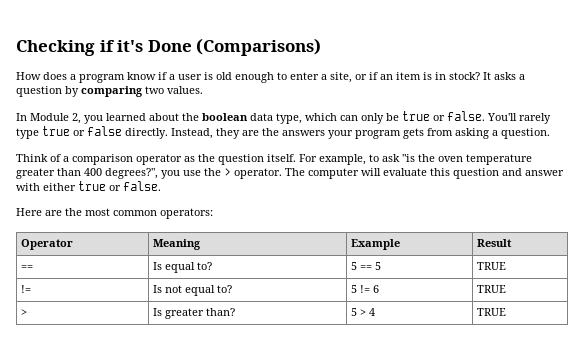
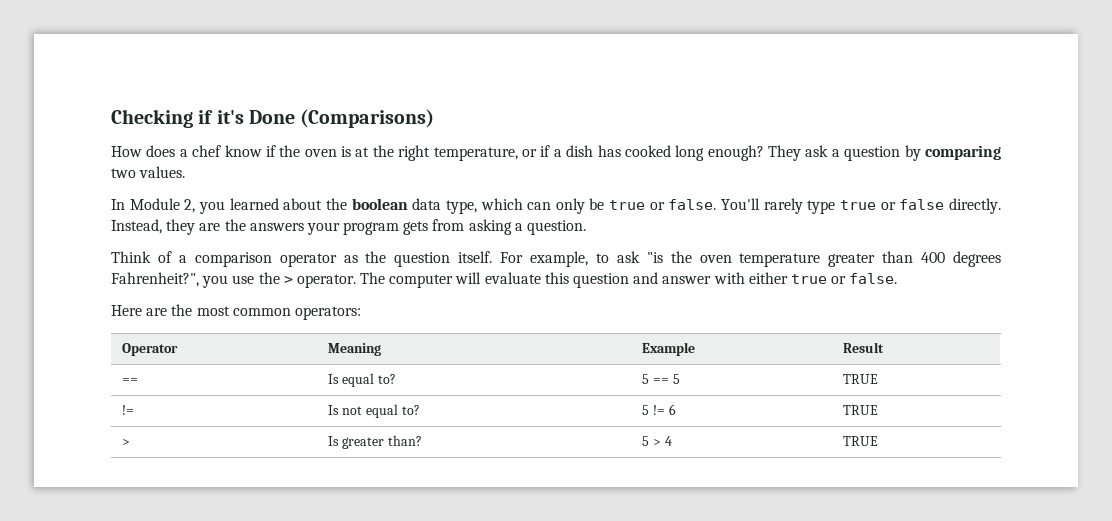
[79,74,125,83] program -> [192,145,222,157] chef
[169,72,516,83] a user is old enough to enter a site, or if an item is in stock? It asks -> [279,145,829,161] the oven is at the right temperature, or if a dish has cooked long enough? They ask
[105,168,158,179] degrees?", -> [952,251,1001,267] [111,272,199,287] degrees Fahrenheit?",

